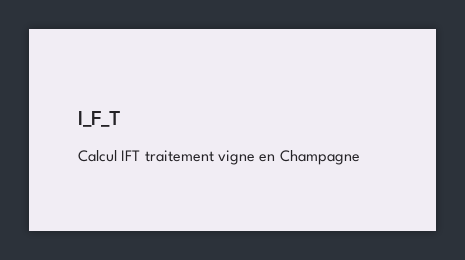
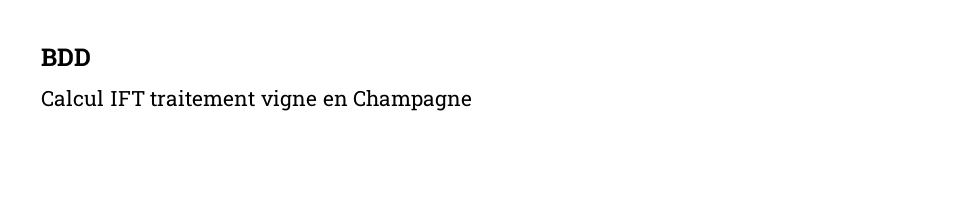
[78,111,120,127] I_F_T -> [41,48,91,66] BDD

